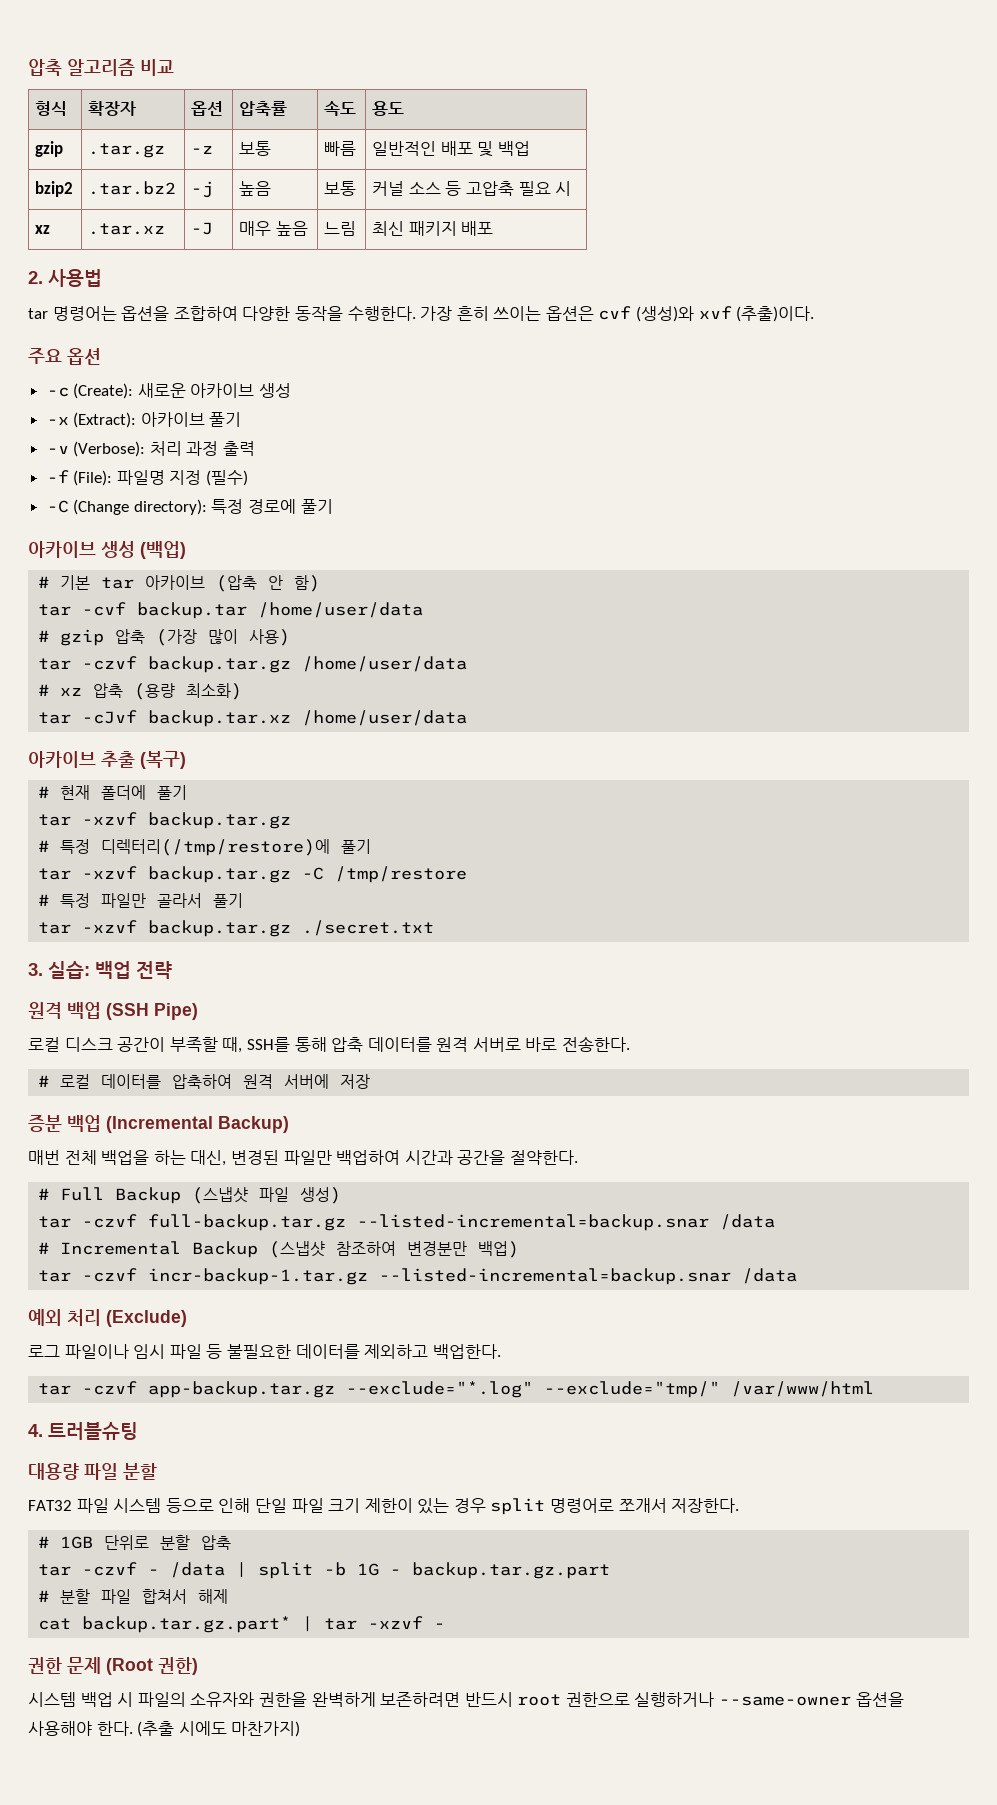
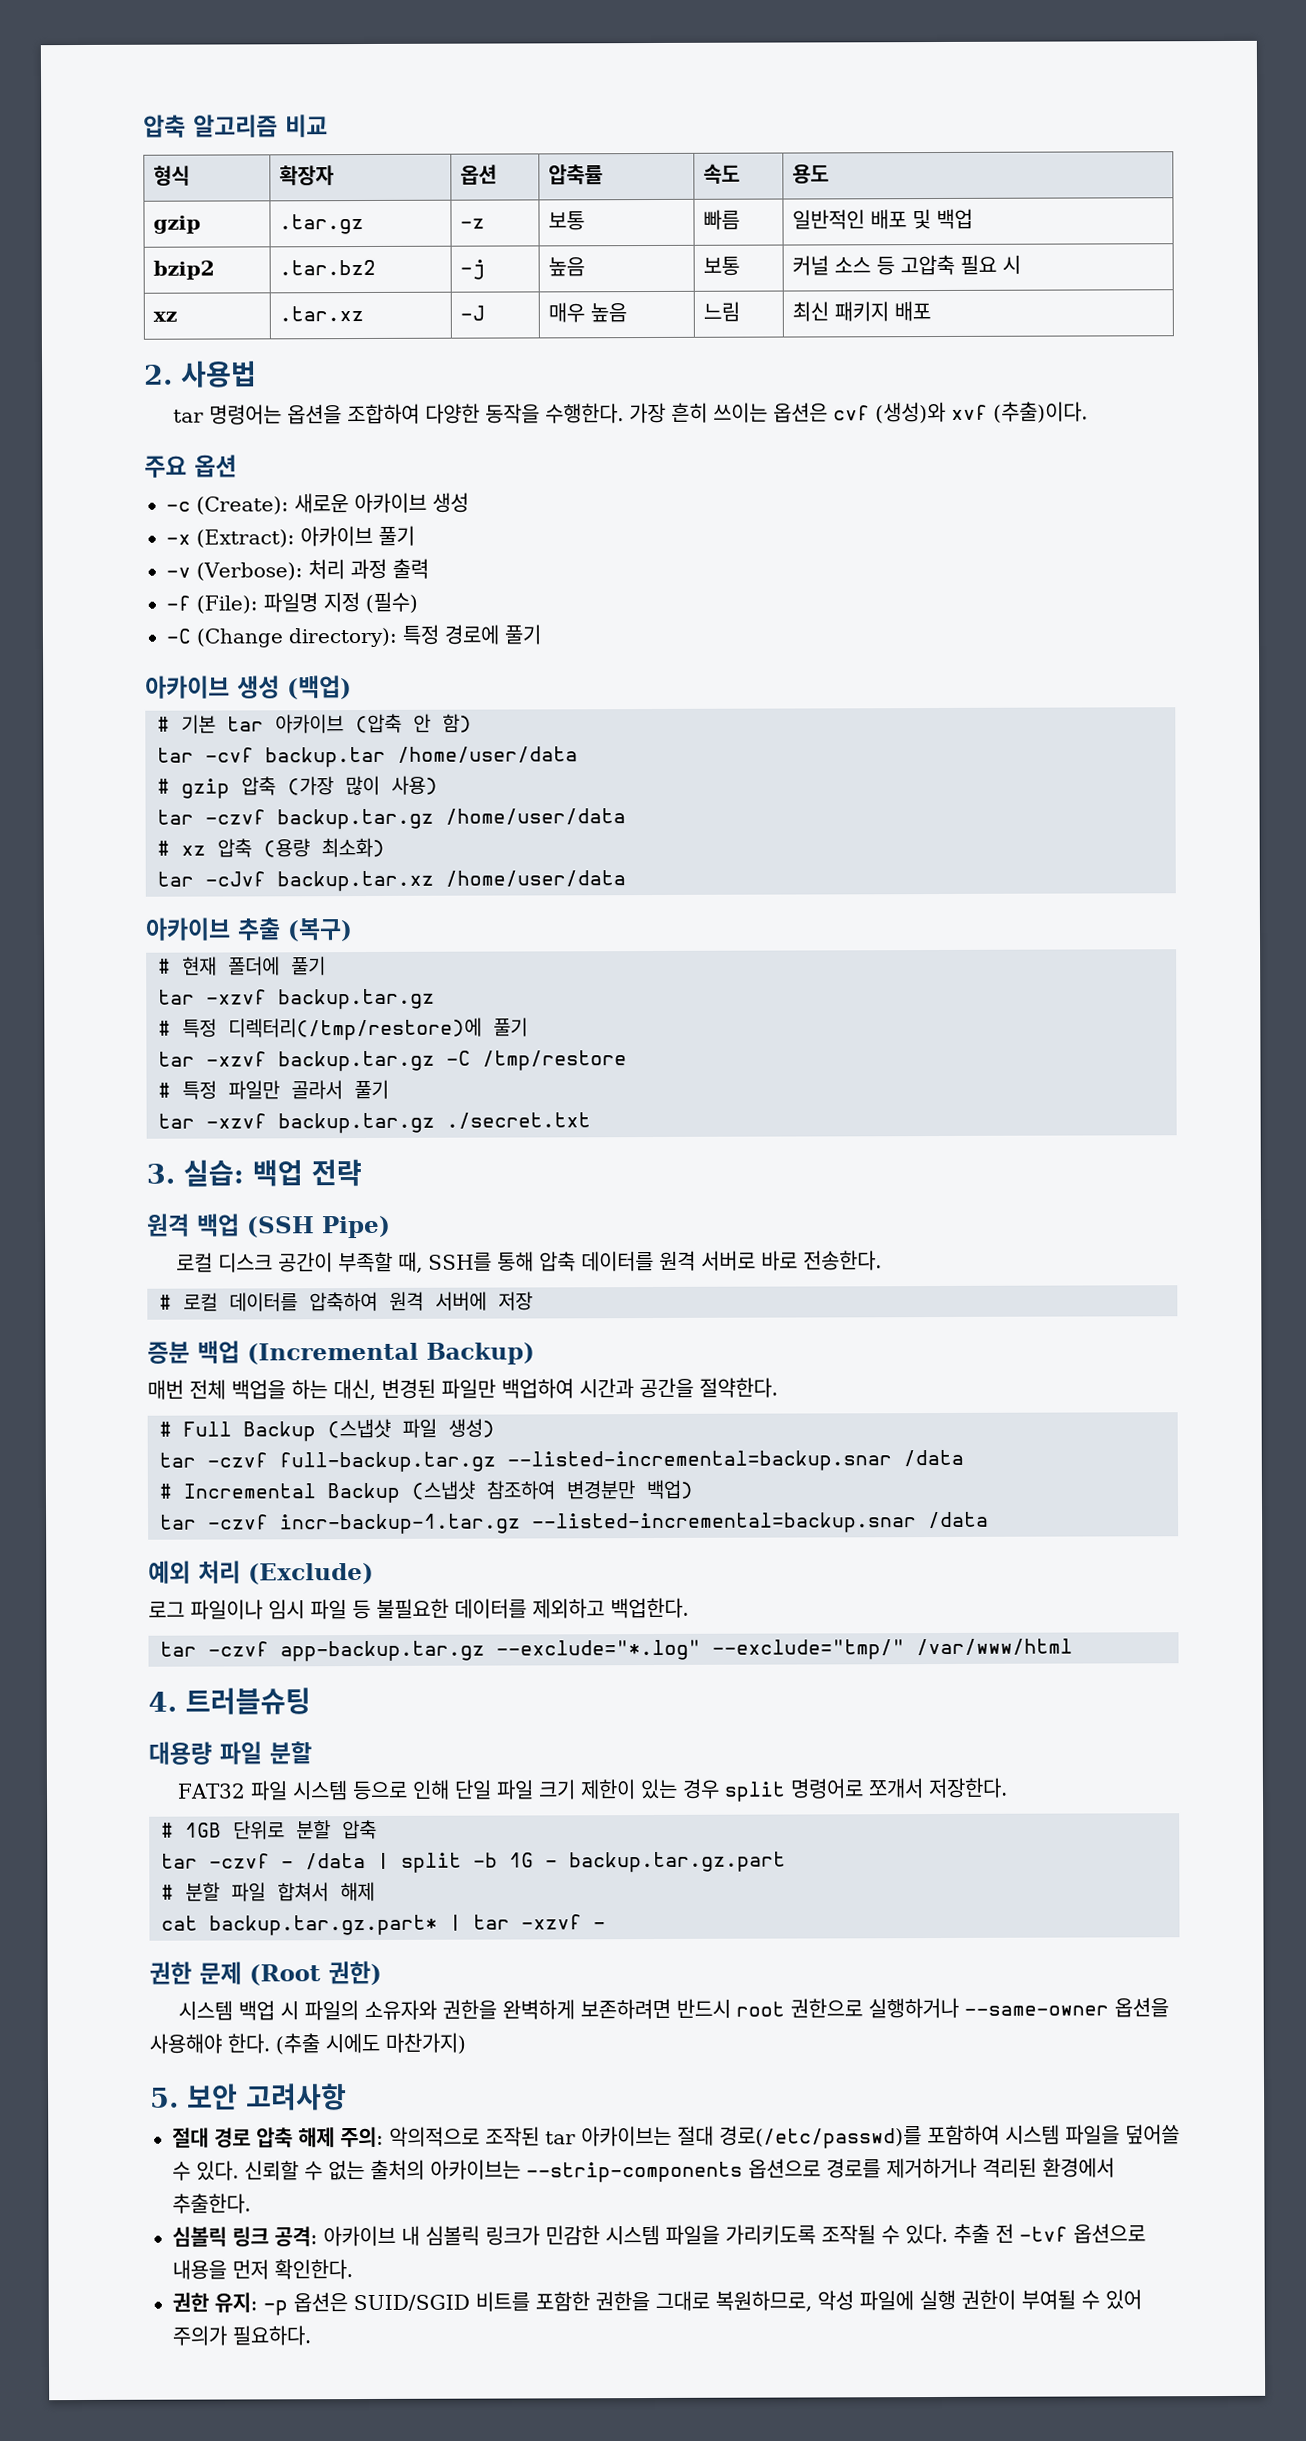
(301, 1729) none -> [150,2083,347,2111] [172,2124,1180,2149] [172,2157,1115,2183] [172,2193,251,2214] [172,2223,1146,2247] [172,2259,353,2280] [172,2289,1142,2316] [172,2325,311,2346] // 5. 보안 고려사항 // 절대 경로 압축 해제 주의: 악의적으로 조작된 tar 아카이브는 절대 경로(/etc/passwd)를 포함하여 시스템 파일을 덮어쓸 수 있다. 신뢰할 수 없는 출처의 아카이브는 --strip-components 옵션으로 경로를 제거하거나 격리된 환경에서 추출한다. // 심볼릭 링크 공격: 아카이브 내 심볼릭 링크가 민감한 시스템 파일을 가리키도록 조작될 수 있다. 추출 전 -tvf 옵션으로 내용을 먼저 확인한다. // 권한 유지: -p 옵션은 SUID/SGID 비트를 포함한 권한을 그대로 복원하므로, 악성 파일에 실행 권한이 부여될 수 있어 주의가 필요하다.

